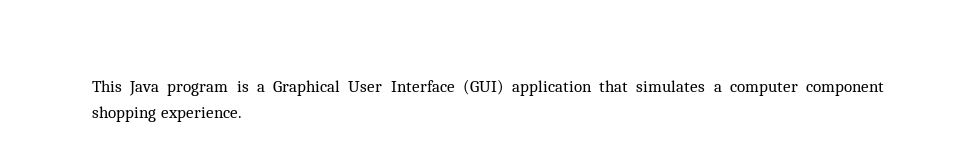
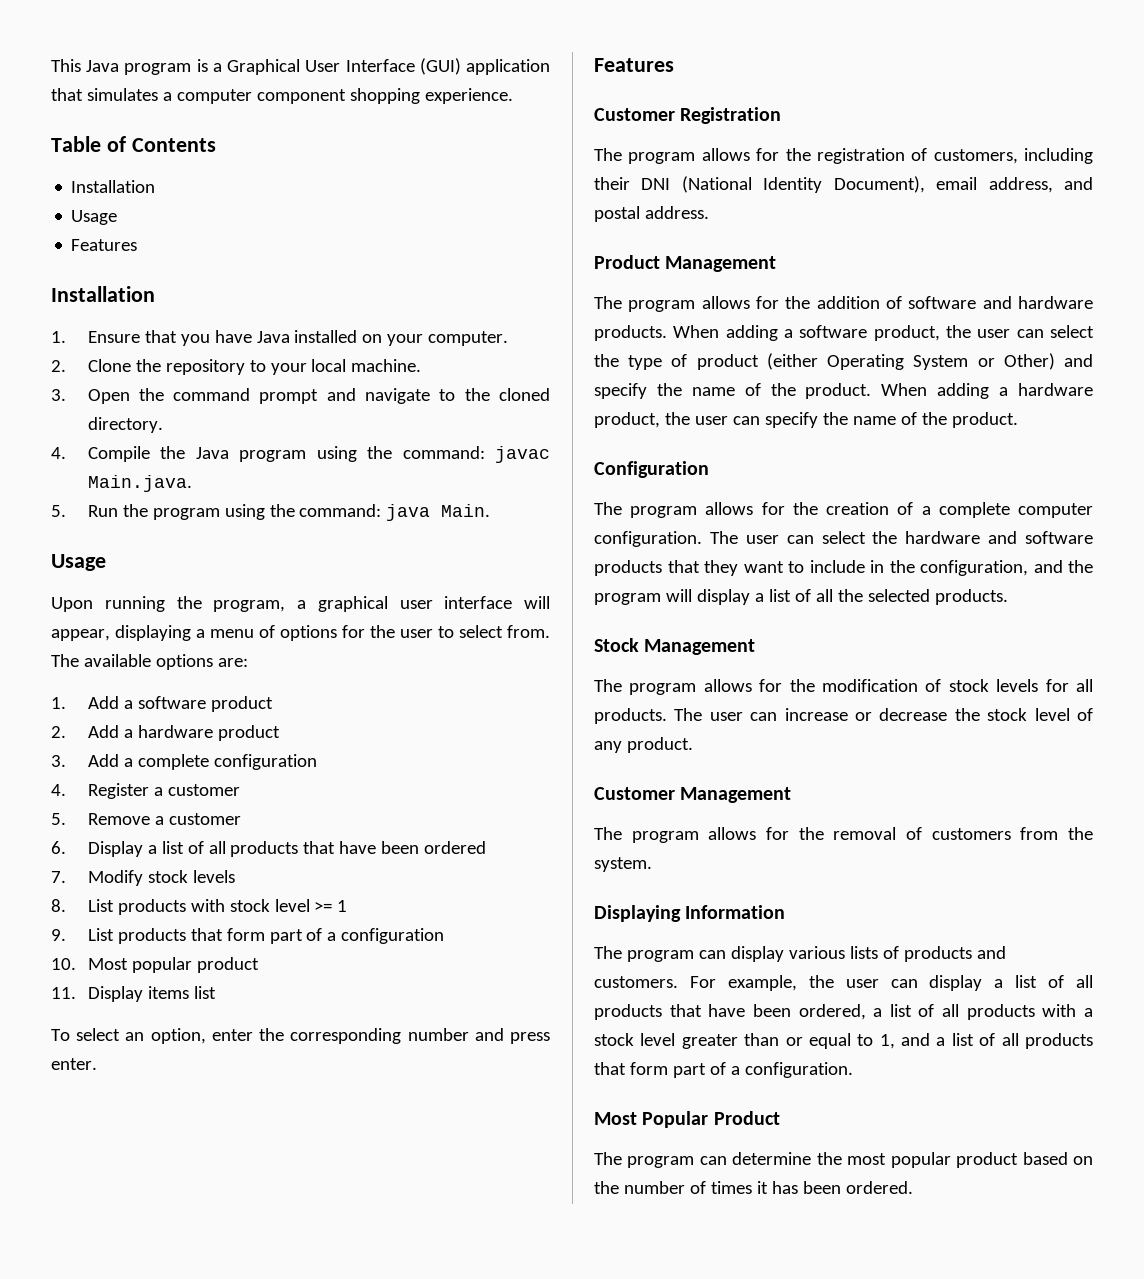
(242, 114) none -> [51,136,216,152] [71,180,156,193] [71,210,118,225] [71,239,138,251] [51,286,155,302] [51,330,509,346] [51,359,422,375] [51,388,550,404] [87,417,163,433] [51,446,550,463] [87,475,192,492] [51,504,491,521] [51,554,106,571] [51,596,550,612] [51,625,550,641] [51,654,248,670] [51,696,273,712] [51,725,280,741] [51,754,317,770] [51,783,240,799] [51,813,241,825] [51,841,487,857] [51,870,235,886] [51,899,348,915] [51,928,445,944] [51,957,259,973] [51,986,216,1002] [51,1028,550,1044] [51,1058,97,1070] [594,58,674,72] [594,107,782,124] [594,148,1093,164] [594,176,1093,193] [594,206,709,222] [594,255,777,272] [594,296,1093,312] [594,325,1094,341] [594,353,1093,370] [594,383,1093,399] [594,412,1018,428] [594,461,709,478] [594,502,1093,518] [594,531,1093,547] [594,560,1093,576] [594,589,1008,605] [594,638,756,655] [594,679,1093,695] [594,708,1093,724] [594,737,693,753] [594,787,792,803] [594,827,1093,843] [594,857,652,872] [594,905,786,922] [594,946,1006,962] [594,975,1093,991] [594,1004,1093,1020] [594,1033,1093,1049] [594,1062,853,1078] [594,1111,780,1128] [594,1152,1093,1168] [594,1181,913,1194] // Table of Contents // Installation // Usage // Features // Installation // 1. Ensure that you have Java installed on your computer. // 2. Clone the repository to your local machine. // 3. Open the command prompt and navigate to the cloned directory. // 4. Compile the Java program using the command: javac Main.java. // 5. Run the program using the command: java Main. // Usage // Upon running the program, a graphical user interface will appear, displaying a menu of options for the user to select from. The available options are: // 1. Add a software product // 2. Add a hardware product // 3. Add a complete configuration // 4. Register a customer // 5. Remove a customer // 6. Display a list of all products that have been ordered // 7. Modify stock levels // 8. List products with stock level >= 1 // 9. List products that form part of a configuration // 10. Most popular product // 11. Display items list // To select an option, enter the corresponding number and press enter. // Features // Customer Registration // The program allows for the registration of customers, including their DNI (National Identity Document), email address, and postal address. // Product Management // The program allows for the addition of software and hardware products. When adding a software product, the user can select the type of product (either Operating System or Other) and specify the name of the product. When adding a hardware product, the user can specify the name of the product. // Configuration // The program allows for the creation of a complete computer configuration. The user can select the hardware and software products that they want to include in the configuration, and the program will display a list of all the selected products. // Stock Management // The program allows for the modification of stock levels for all products. The user can increase or decrease the stock level of any product. // Customer Management // The program allows for the removal of customers from the system. // Displaying Information // The program can display various lists of products and customers. For example, the user can display a list of all products that have been ordered, a list of all products with a stock level greater than or equal to 1, and a list of all products that form part of a configuration. // Most Popular Product // The program can determine the most popular product based on the number of times it has been ordered.

